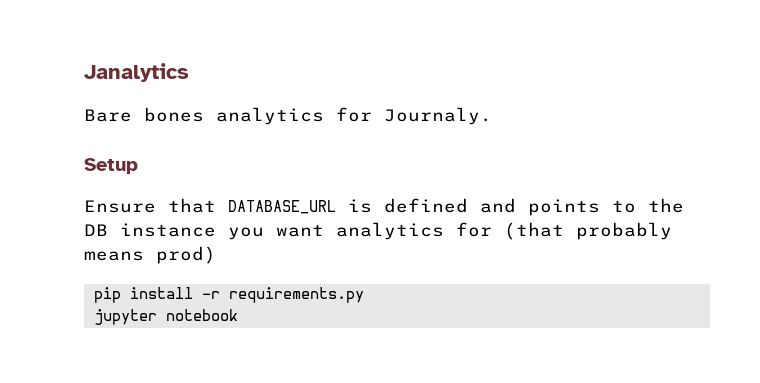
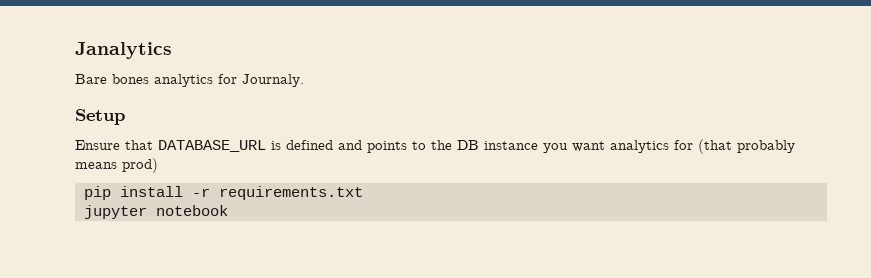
[228,287,364,303] requirements.py -> [219,186,363,200] requirements.txt

